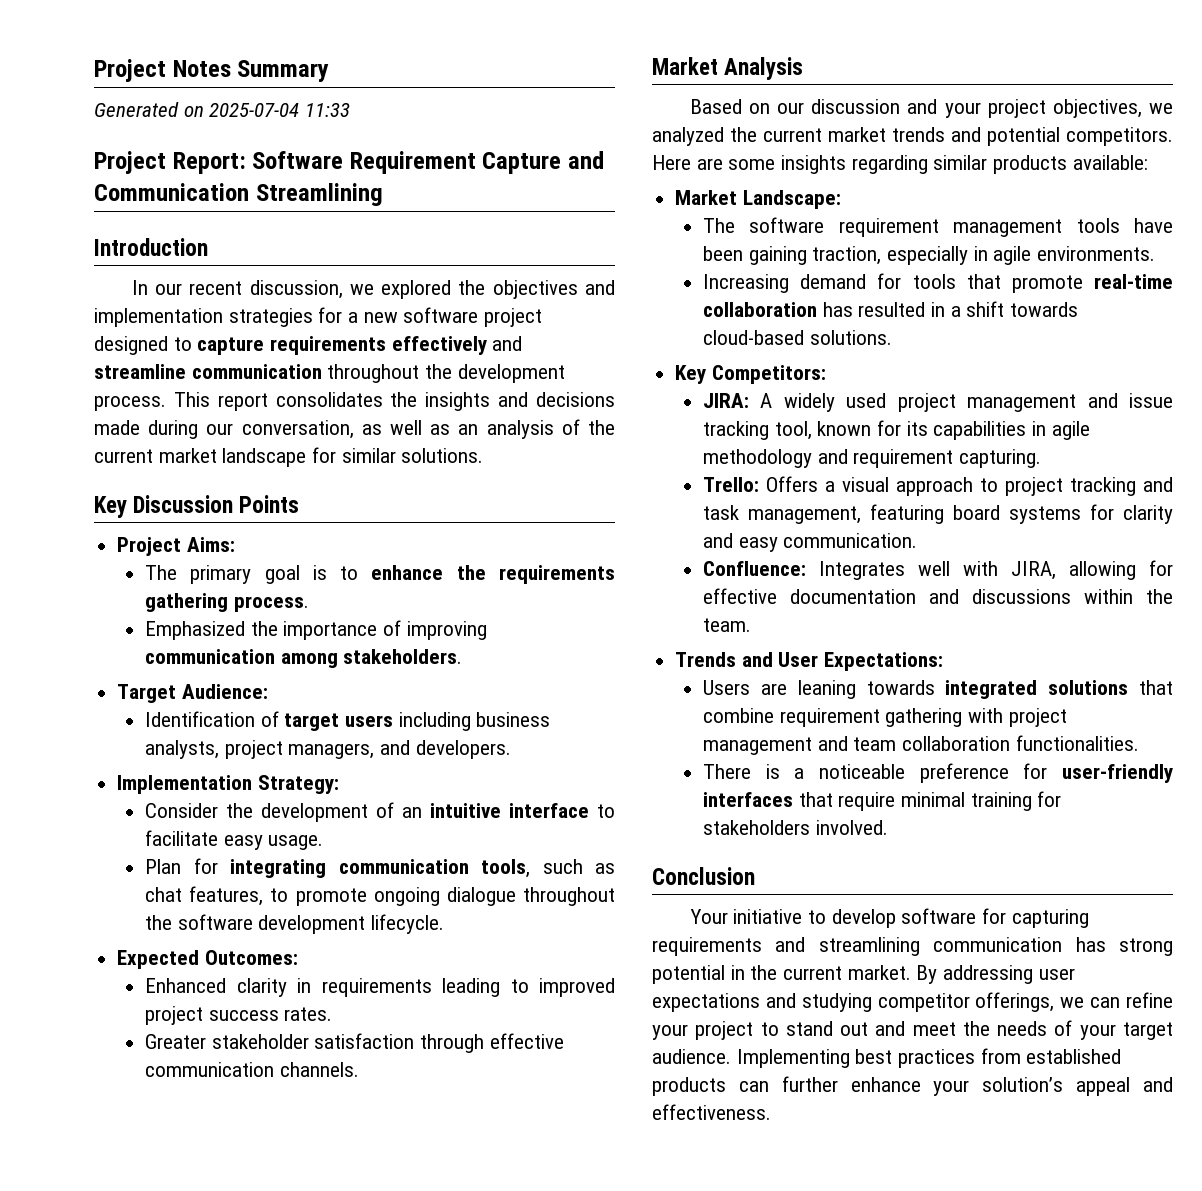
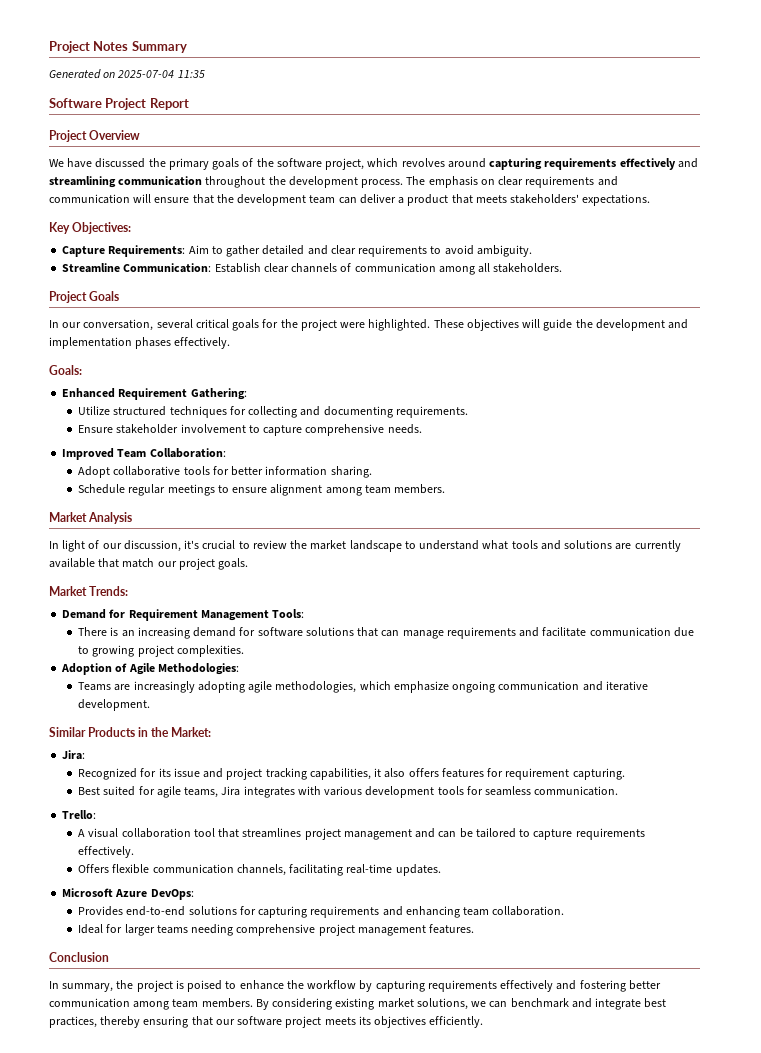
[305,103,351,117] [94,151,605,174] [94,183,383,206] [94,238,208,256] [131,280,615,299] [94,307,543,327] [94,336,523,355] [94,364,186,379] 11:33 // Project Report: Software Requirement Capture and Communication Streamlining // Introduction // In our recent discussion, we explored the objectives and implementation strategies for a new software project designed to capture requirements effectively and streamline -> [177,70,205,78] [49,98,189,110] [49,130,141,142] [49,158,698,170] [49,176,116,188] 11:35 // Software Project Report // Project Overview // We have discussed the primary goals of the software project, which revolves around capturing requirements effectively and streamlining
[173,392,615,411] [94,419,615,439] [94,447,484,467] [94,495,300,518] [117,537,235,556] [145,565,615,584] [145,593,309,612] [145,620,487,640] [145,649,463,668] [117,684,268,703] [145,711,551,731] [145,740,511,759] [117,775,339,794] [145,802,615,822] [145,830,324,850] [145,858,615,878] [145,886,615,906] [145,914,445,934] [117,950,298,969] [145,978,615,997] [145,1006,333,1025] [145,1033,564,1053] [145,1062,359,1077] [652,57,804,80] [689,99,1173,118] [652,127,1173,146] [652,155,1148,174] [675,190,841,209] [703,217,1173,237] [703,246,1156,265] [703,273,1173,293] [703,301,1079,317] [703,330,892,345] [675,365,826,384] [703,393,1173,412] [703,420,1090,440] [703,449,1042,468] [703,476,1173,496] [703,504,1173,524] [703,533,918,552] [703,560,1173,580] [703,588,1173,604] [703,618,752,632] [675,652,944,671] [703,680,1173,699] [703,708,1067,727] [703,735,1139,755] [703,763,1173,783] [703,791,1062,811] [703,820,888,835] [652,867,755,885] [689,908,1089,928] [652,937,1173,956] [652,965,1075,984] [652,992,1173,1012] [652,1020,1173,1040] [652,1048,1122,1068] [652,1076,1173,1096] [652,1104,771,1120] This report consolidates the insights and decisions made during our conversation, as well as an analysis of the current market landscape for similar solutions. // Key Discussion Points // Project Aims: // The primary goal is to enhance the requirements gathering process. // Emphasized the importance of improving communication among stakeholders. // Target Audience: // Identification of target users including business analysts, project managers, and developers. // Implementation Strategy: // Consider the development of an intuitive interface to facilitate easy usage. // Plan for integrating communication tools, such as chat features, to promote ongoing dialogue throughout the software development lifecycle. // Expected Outcomes: // Enhanced clarity in requirements leading to improved project success rates. // Greater stakeholder satisfaction through effective communication channels. // Market Analysis // Based on our discussion and your project objectives, we analyzed the current market trends and potential competitors. Here are some insights regarding similar products available: // Market Landscape: // The software requirement management tools have been gaining traction, especially in agile environments. // Increasing demand for tools that promote real-time collaboration has resulted in a shift towards cloud-based solutions. // Key Competitors: // JIRA: A widely used project management and issue tracking tool, known for its capabilities in agile methodology and requirement capturing. // Trello: Offers a visual approach to project tracking and task management, featuring board systems for clarity and easy communication. // Confluence: Integrates well with JIRA, allowing for effective documentation and discussions within the team. // Trends and User Expectations: // Users are leaning towards integrated solutions that combine requirement gathering with project management and team collaboration functionalities. // There is a noticeable preference for user-friendly interfaces that require minimal training for stakeholders involved. // Conclusion // Your initiative to develop software for capturing requirements and streamlining communication has strong potential in the current market. By addressing user expectations and studying competitor offerings, we can refine your project to stand out and meet the needs of your target audience. Implementing best practices from established products can further enhance your solution’s appeal and effectiveness. -> [406,176,618,188] [49,194,651,206] [49,222,132,234] [62,245,532,257] [62,263,563,275] [49,291,120,303] [49,319,689,331] [49,337,231,349] [49,365,82,375] [62,388,247,400] [78,406,468,418] [78,424,422,436] [62,448,226,460] [78,466,372,478] [78,484,446,496] [49,512,133,524] [49,540,681,552] [49,558,249,570] [49,586,129,596] [62,609,305,621] [78,627,694,639] [78,645,244,657] [61,663,239,675] [78,681,648,693] [78,699,151,711] [49,727,212,737] [62,750,86,760] [78,768,625,780] [78,786,619,798] [62,810,97,819] [78,828,645,840] [78,846,135,858] [78,864,441,876] [62,888,194,900] [78,906,565,918] [78,924,475,936] [49,952,109,962] [49,980,661,992] [49,998,667,1010] [49,1016,484,1028] The emphasis on clear requirements and communication will ensure that the development team can deliver a product that meets stakeholders' expectations. // Key Objectives: // Capture Requirements: Aim to gather detailed and clear requirements to avoid ambiguity. // Streamline Communication: Establish clear channels of communication among all stakeholders. // Project Goals // In our conversation, several critical goals for the project were highlighted. These objectives will guide the development and implementation phases effectively. // Goals: // Enhanced Requirement Gathering: // Utilize structured techniques for collecting and documenting requirements. // Ensure stakeholder involvement to capture comprehensive needs. // Improved Team Collaboration: // Adopt collaborative tools for better information sharing. // Schedule regular meetings to ensure alignment among team members. // Market Analysis // In light of our discussion, it's crucial to review the market landscape to understand what tools and solutions are currently available that match our project goals. // Market Trends: // Demand for Requirement Management Tools: // There is an increasing demand for software solutions that can manage requirements and facilitate communication due to growing project complexities. // Adoption of Agile Methodologies: // Teams are increasingly adopting agile methodologies, which emphasize ongoing communication and iterative development. // Similar Products in the Market: // Jira: // Recognized for its issue and project tracking capabilities, it also offers features for requirement capturing. // Best suited for agile teams, Jira integrates with various development tools for seamless communication. // Trello: // A visual collaboration tool that streamlines project management and can be tailored to capture requirements effectively. // Offers flexible communication channels, facilitating real-time updates. // Microsoft Azure DevOps: // Provides end-to-end solutions for capturing requirements and enhancing team collaboration. // Ideal for larger teams needing comprehensive project management features. // Conclusion // In summary, the project is poised to enhance the workflow by capturing requirements effectively and fostering better communication among team members. By considering existing market solutions, we can benchmark and integrate best practices, thereby ensuring that our software project meets its objectives efficiently.

